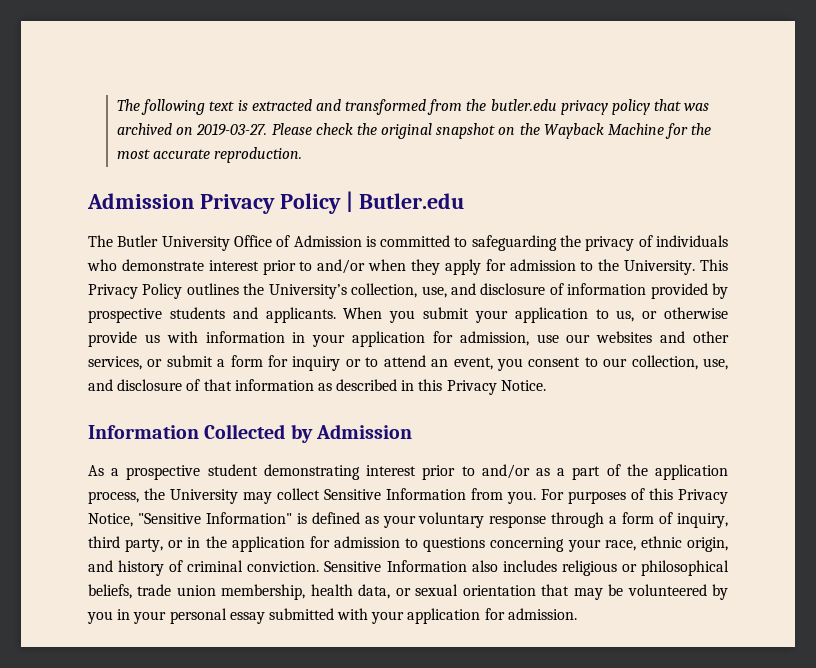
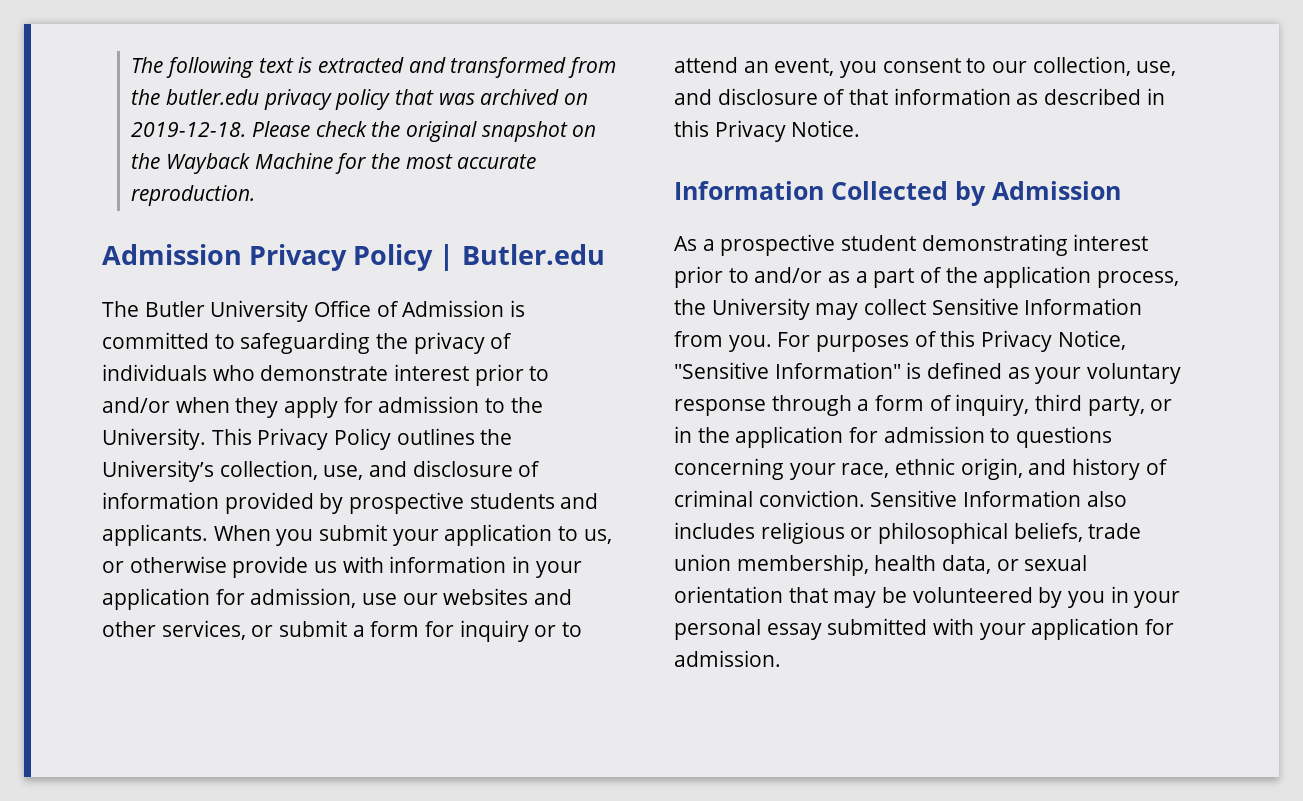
[196,123,268,136] 2019-03-27. -> [131,122,247,137] 2019-12-18.

